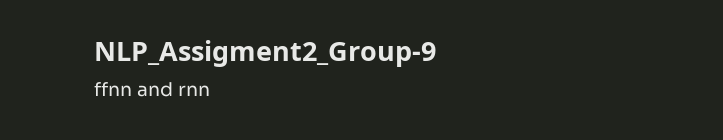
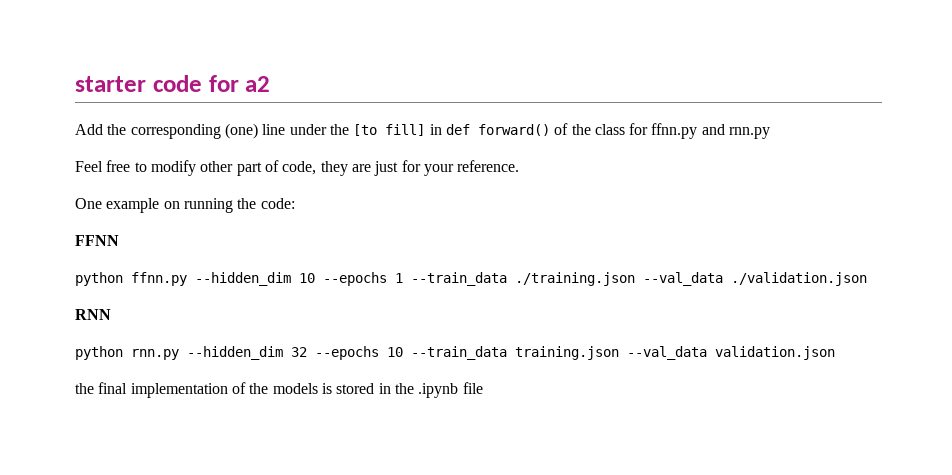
[94,40,436,67] [94,82,211,97] NLP_Assigment2_Group-9 // ffnn and rnn -> [75,75,271,92] [75,123,771,139] [75,160,520,176] [75,198,295,213] [75,235,119,246] [75,272,867,286] [75,309,111,320] [75,346,835,360] [75,382,483,398] starter code for a2 // Add the corresponding (one) line under the [to fill] in def forward() of the class for ffnn.py and rnn.py // Feel free to modify other part of code, they are just for your reference. // One example on running the code: // FFNN // python ffnn.py --hidden_dim 10 --epochs 1 --train_data ./training.json --val_data ./validation.json // RNN // python rnn.py --hidden_dim 32 --epochs 10 --train_data training.json --val_data validation.json // the final implementation of the models is stored in the .ipynb file

